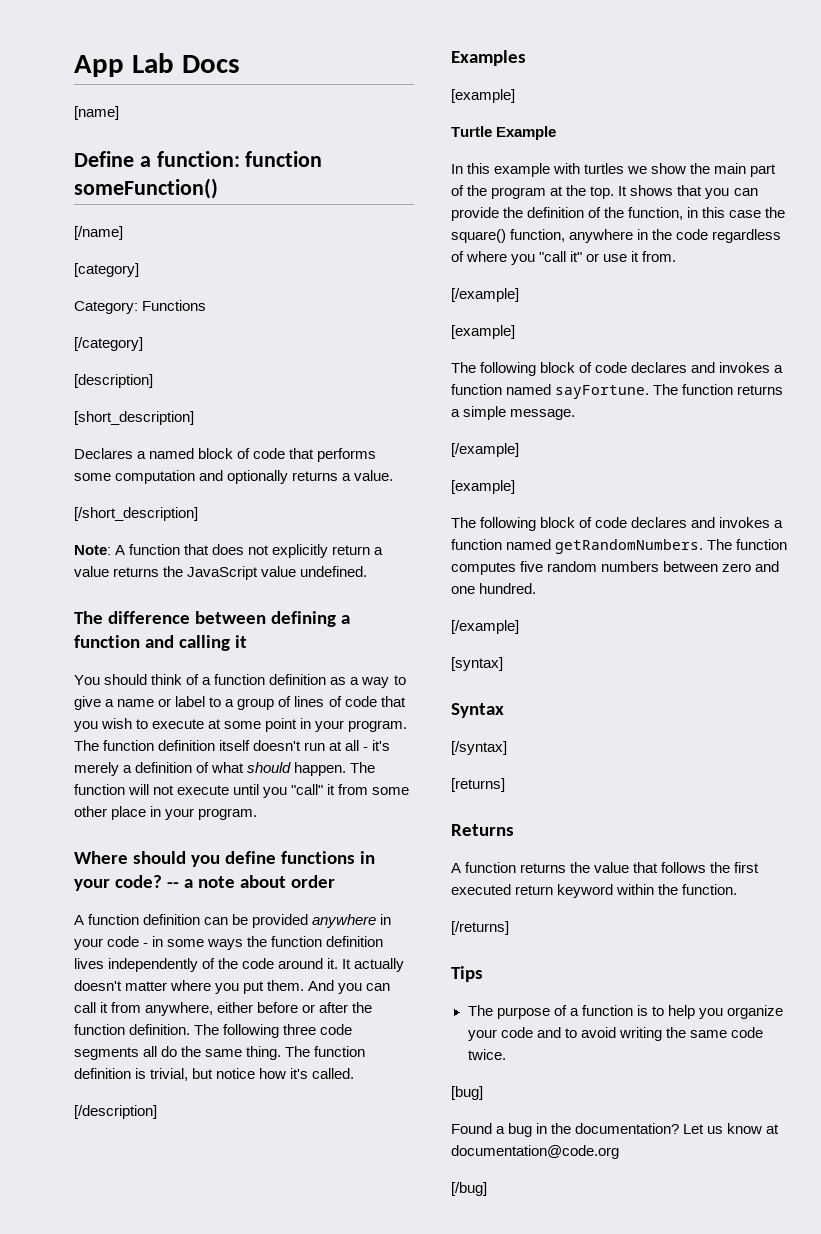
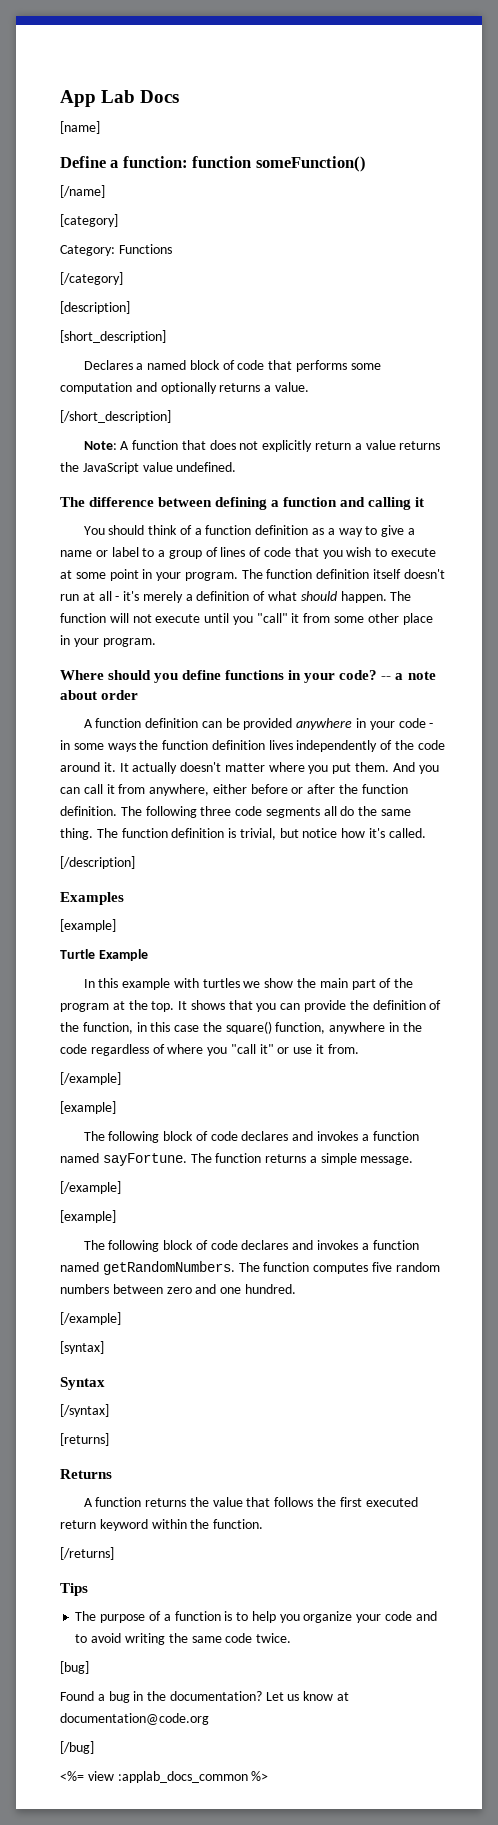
(487, 1189) none -> [60,1771,269,1783] // <%= view :applab_docs_common %>

